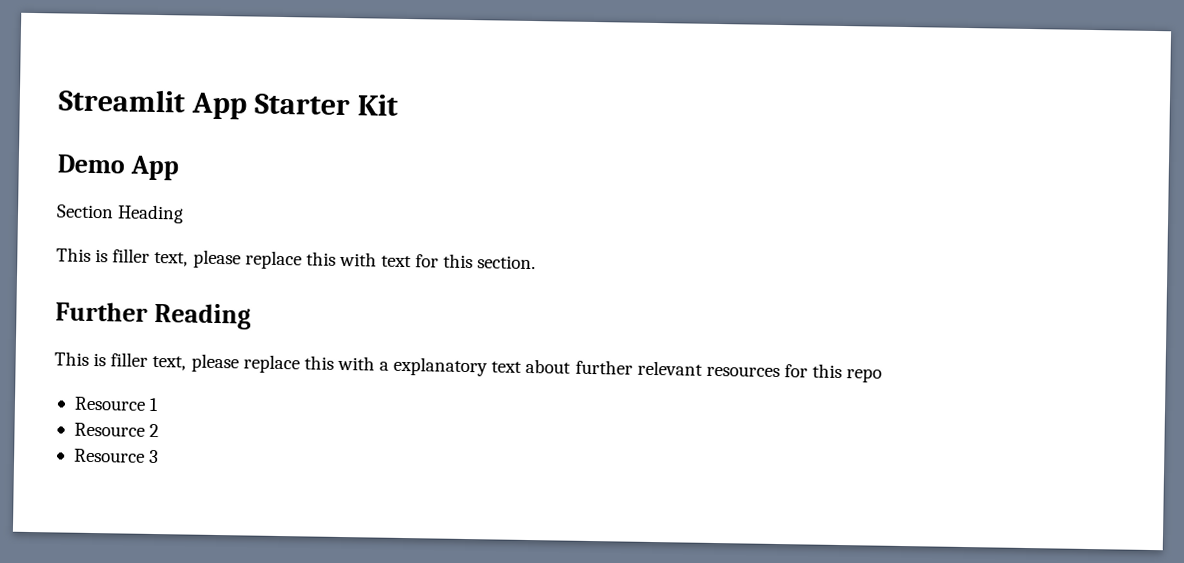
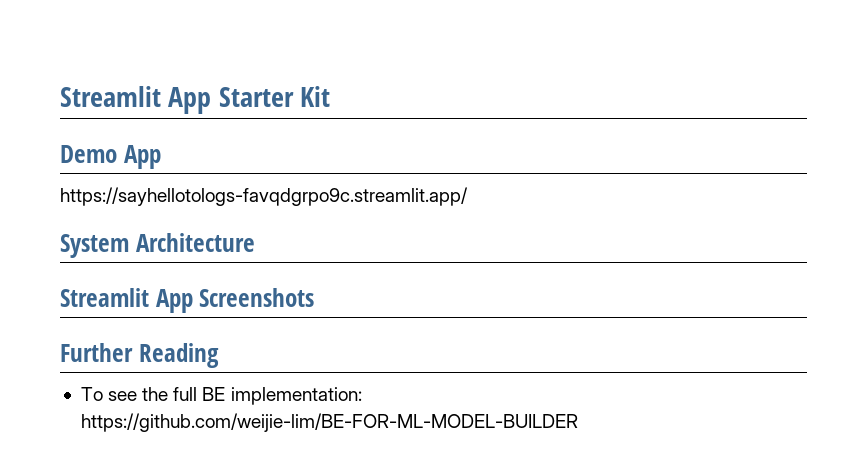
[56,204,185,224] [56,247,537,270] [55,301,251,330] [54,351,883,383] [73,396,160,412] [73,422,160,438] [73,448,160,464] Section Heading // This is filler text, please replace this with text for this section. // Further Reading // This is filler text, please replace this with a explanatory text about further relevant resources for this repo // Resource 1 // Resource 2 // Resource 3 -> [60,187,468,206] [60,233,255,258] [60,288,315,313] [60,343,219,368] [80,387,362,405] [80,413,578,432] https://sayhellotologs-favqdgrpo9c.streamlit.app/ // System Architecture // Streamlit App Screenshots // Further Reading // To see the full BE implementation: https://github.com/weijie-lim/BE-FOR-ML-MODEL-BUILDER

